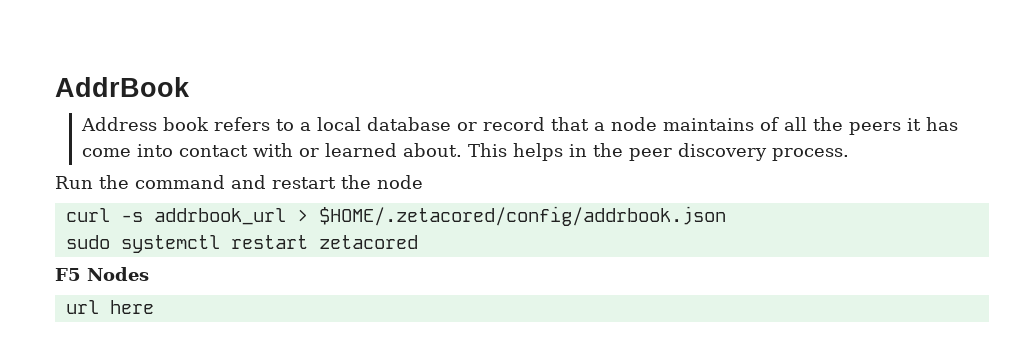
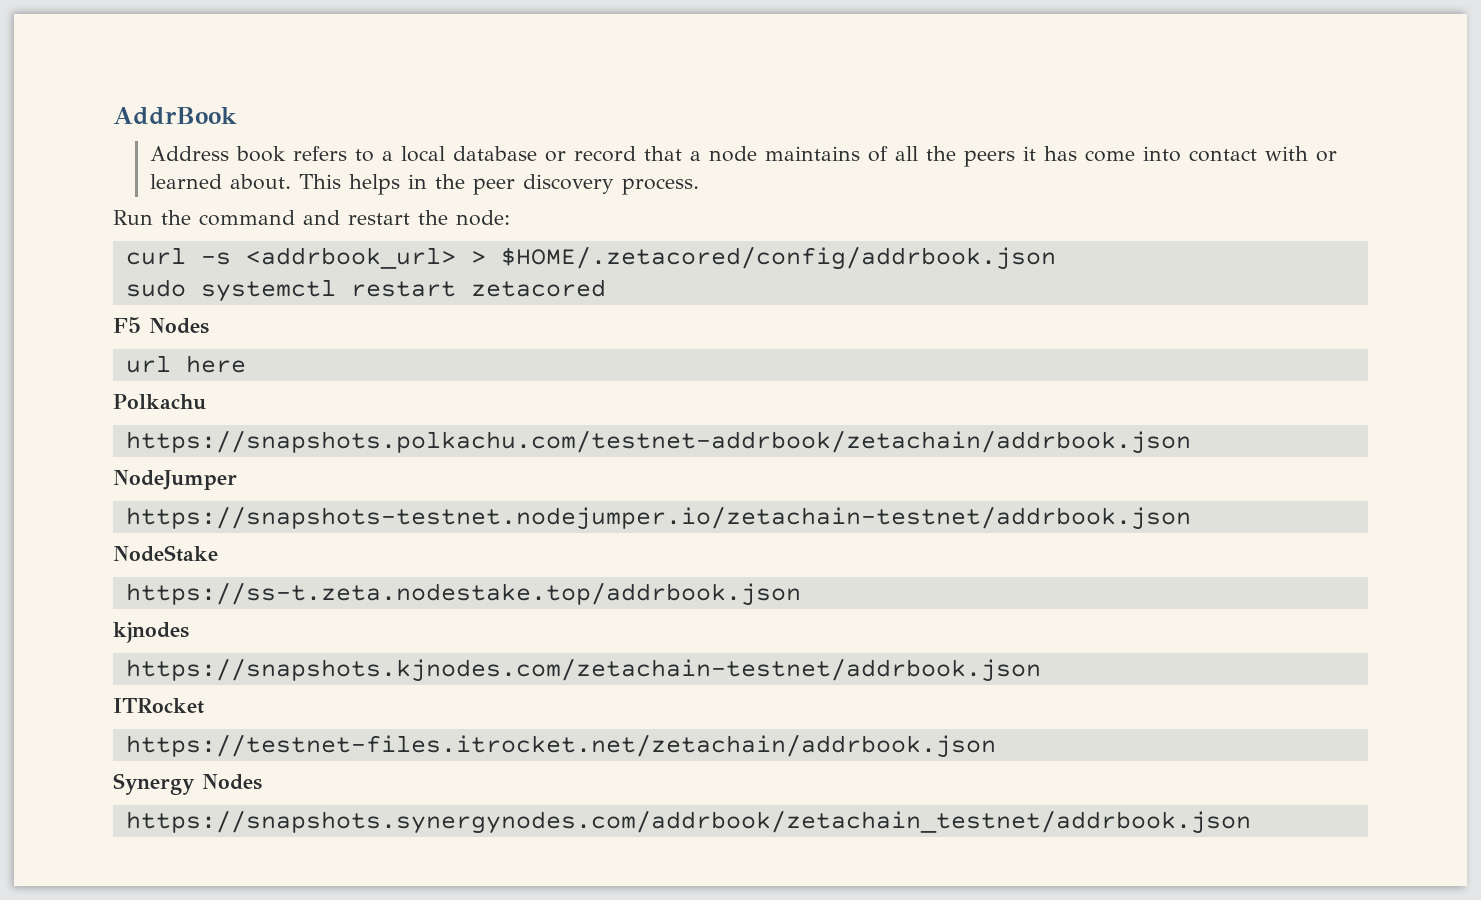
[377,175,423,189] node -> [456,210,510,226] node:
[153,208,286,225] addrbook_url -> [245,247,456,269] <addrbook_url>
(154, 307) none -> [113,394,206,410] [125,430,1191,454] [113,470,237,490] [125,506,1191,530] [113,545,218,562] [125,582,801,606] [113,622,189,643] [125,658,1041,682] [113,698,204,714] [125,734,996,758] [113,773,262,795] [125,810,1251,834] // Polkachu // https://snapshots.polkachu.com/testnet-addrbook/zetachain/addrbook.json // NodeJumper // https://snapshots-testnet.nodejumper.io/zetachain-testnet/addrbook.json // NodeStake // https://ss-t.zeta.nodestake.top/addrbook.json // kjnodes // https://snapshots.kjnodes.com/zetachain-testnet/addrbook.json // ITRocket // https://testnet-files.itrocket.net/zetachain/addrbook.json // Synergy Nodes // https://snapshots.synergynodes.com/addrbook/zetachain_testnet/addrbook.json

